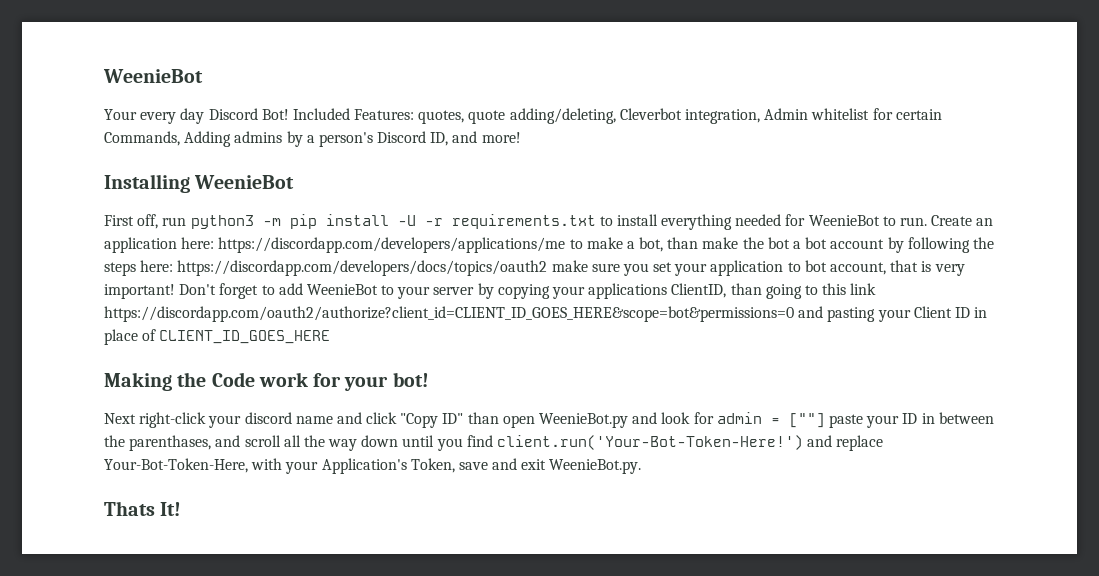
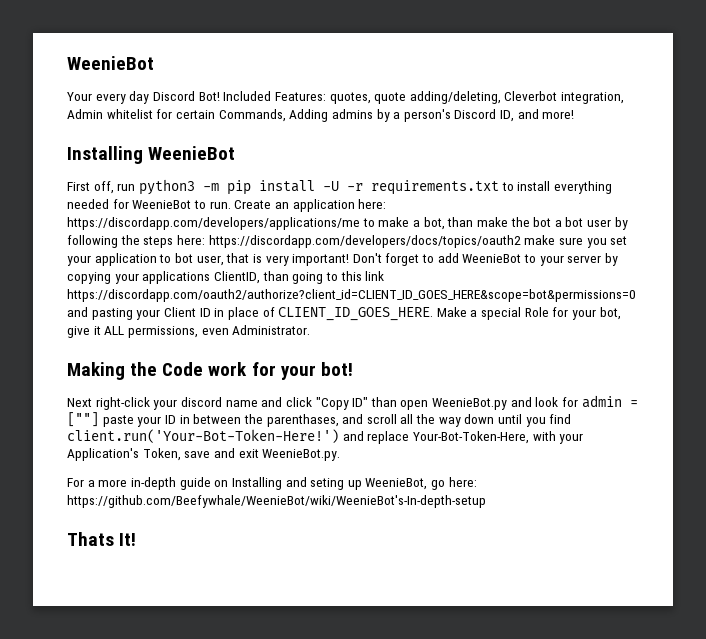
[830,239,885,249] account -> [587,219,612,227] user
[830,262,887,275] account, -> [196,255,224,266] user,
[159,330,331,344] CLIENT_ID_GOES_HERE -> [278,307,621,321] [67,325,311,338] CLIENT_ID_GOES_HERE. Make a special Role for your bot, give it ALL permissions, even Administrator.
(642, 466) none -> [67,477,477,490] [67,495,486,508] // For a more in-depth guide on Installing and seting up WeenieBot, go here: https://github.com/Beefywhale/WeenieBot/wiki/WeenieBot's-In-depth-setup

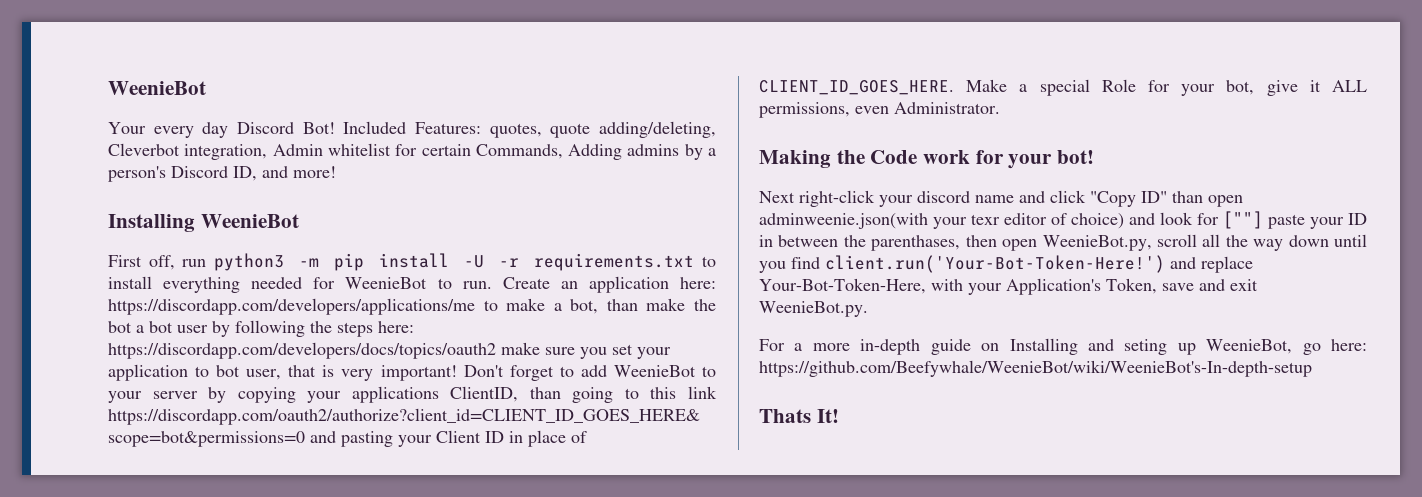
[432,398,508,410] WeenieBot.py -> [759,213,1124,229] adminweenie.json(with your texr editor of choice)
[581,395,638,408] admin = -> (1219, 219) none
[342,414,364,424] and -> [965,235,1152,251] then open WeenieBot.py,

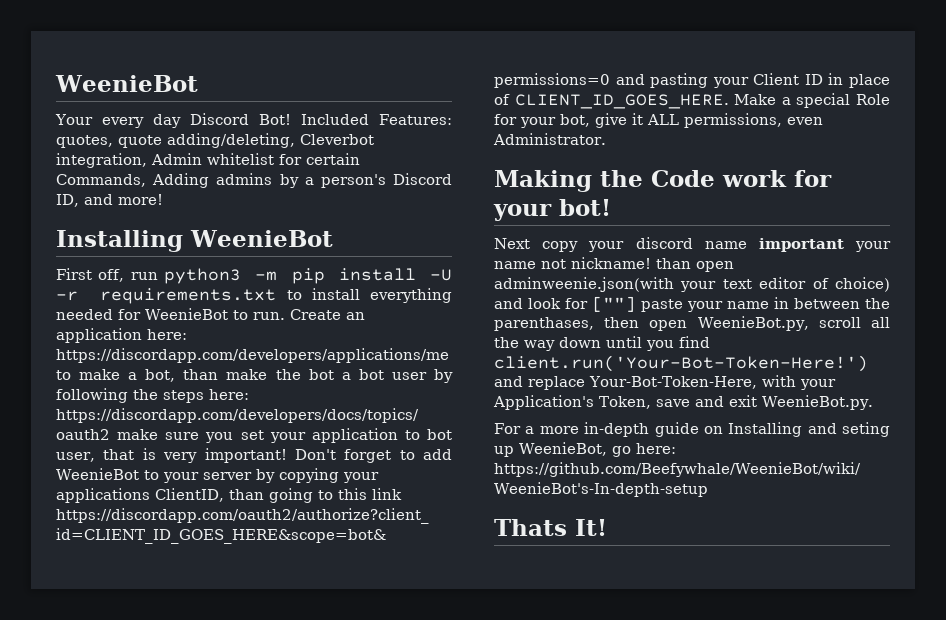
[799,190,875,207] right-click -> [542,241,579,252] copy
[1019,190,1167,207] and click "Copy ID" -> [758,238,891,252] [494,257,651,269] important your name not nickname!
[971,214,1000,225] texr -> [722,279,752,289] text
[1348,213,1367,225] ID -> [727,301,769,309] name

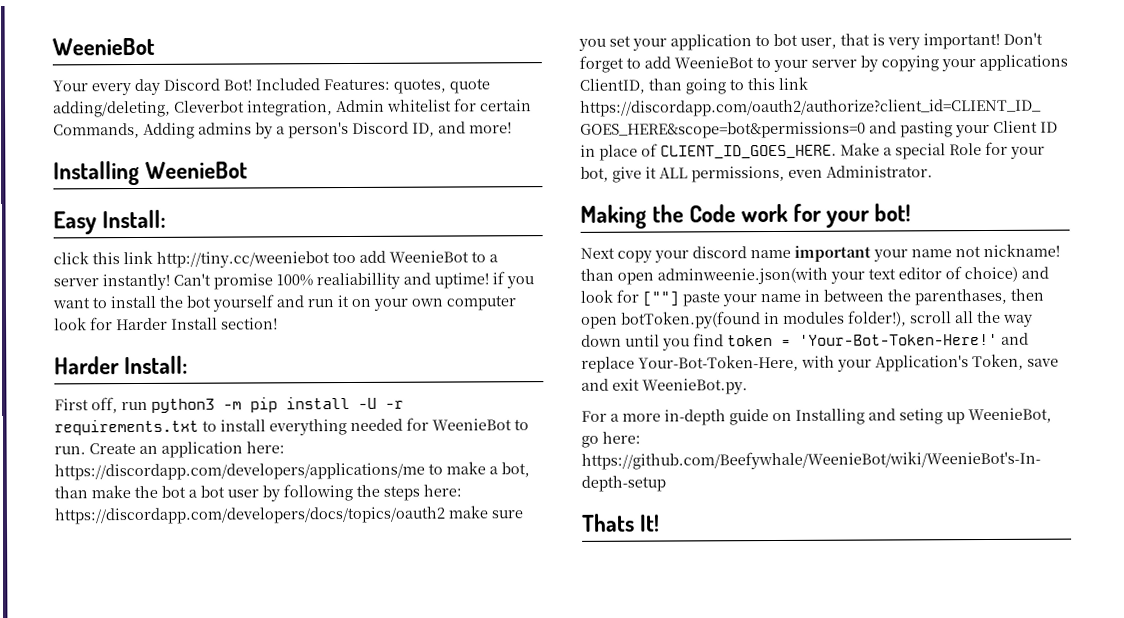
(333, 238) none -> [53,209,167,235] [53,250,498,268] [53,271,534,291] [52,294,517,312] [54,317,278,331] [54,355,189,375] // Easy Install: // click this link http://tiny.cc/weeniebot too add WeenieBot to a server instantly! Can't promise 100% realiabillity and uptime! if you want to install the bot yourself and run it on your own computer look for Harder Install section! // Harder Install:
[697,316,809,331] WeenieBot.py, -> [621,310,907,329] botToken.py(found in modules folder!),
[494,355,868,372] client.run('Your-Bot-Token-Here!') -> [727,333,998,347] token = 'Your-Bot-Token-Here!'

